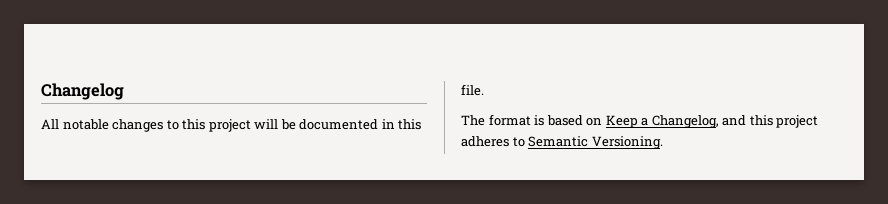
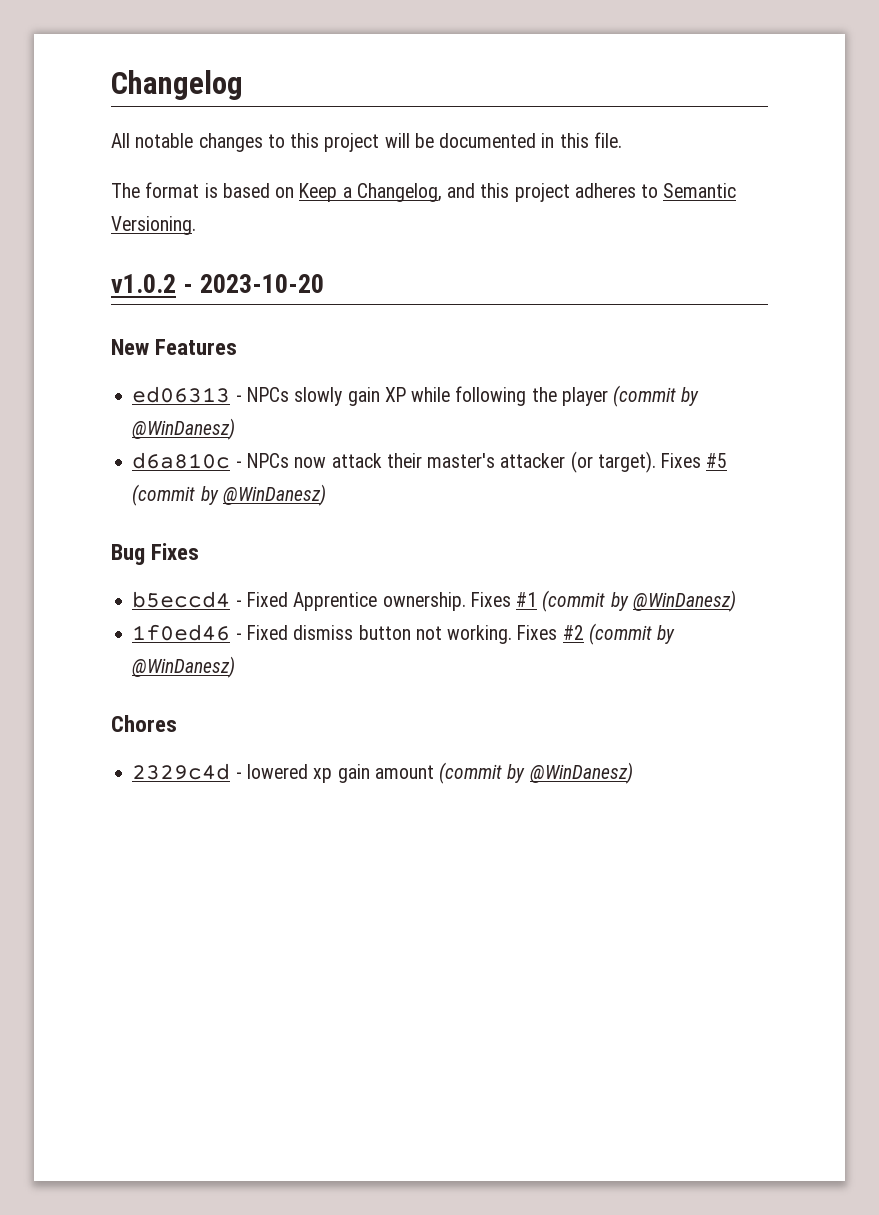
(663, 142) none -> [111,274,325,293] [111,339,238,355] [132,385,700,407] [132,418,236,440] [132,451,728,473] [132,484,326,506] [111,543,200,565] [132,590,736,612] [132,623,676,645] [132,656,236,678] [111,715,177,732] [132,762,633,784] // v1.0.2 - 2023-10-20 // New Features // ed06313 - NPCs slowly gain XP while following the player (commit by @WinDanesz) // d6a810c - NPCs now attack their master's attacker (or target). Fixes #5 (commit by @WinDanesz) // Bug Fixes // b5eccd4 - Fixed Apprentice ownership. Fixes #1 (commit by @WinDanesz) // 1f0ed46 - Fixed dismiss button not working. Fixes #2 (commit by @WinDanesz) // Chores // 2329c4d - lowered xp gain amount (commit by @WinDanesz)

